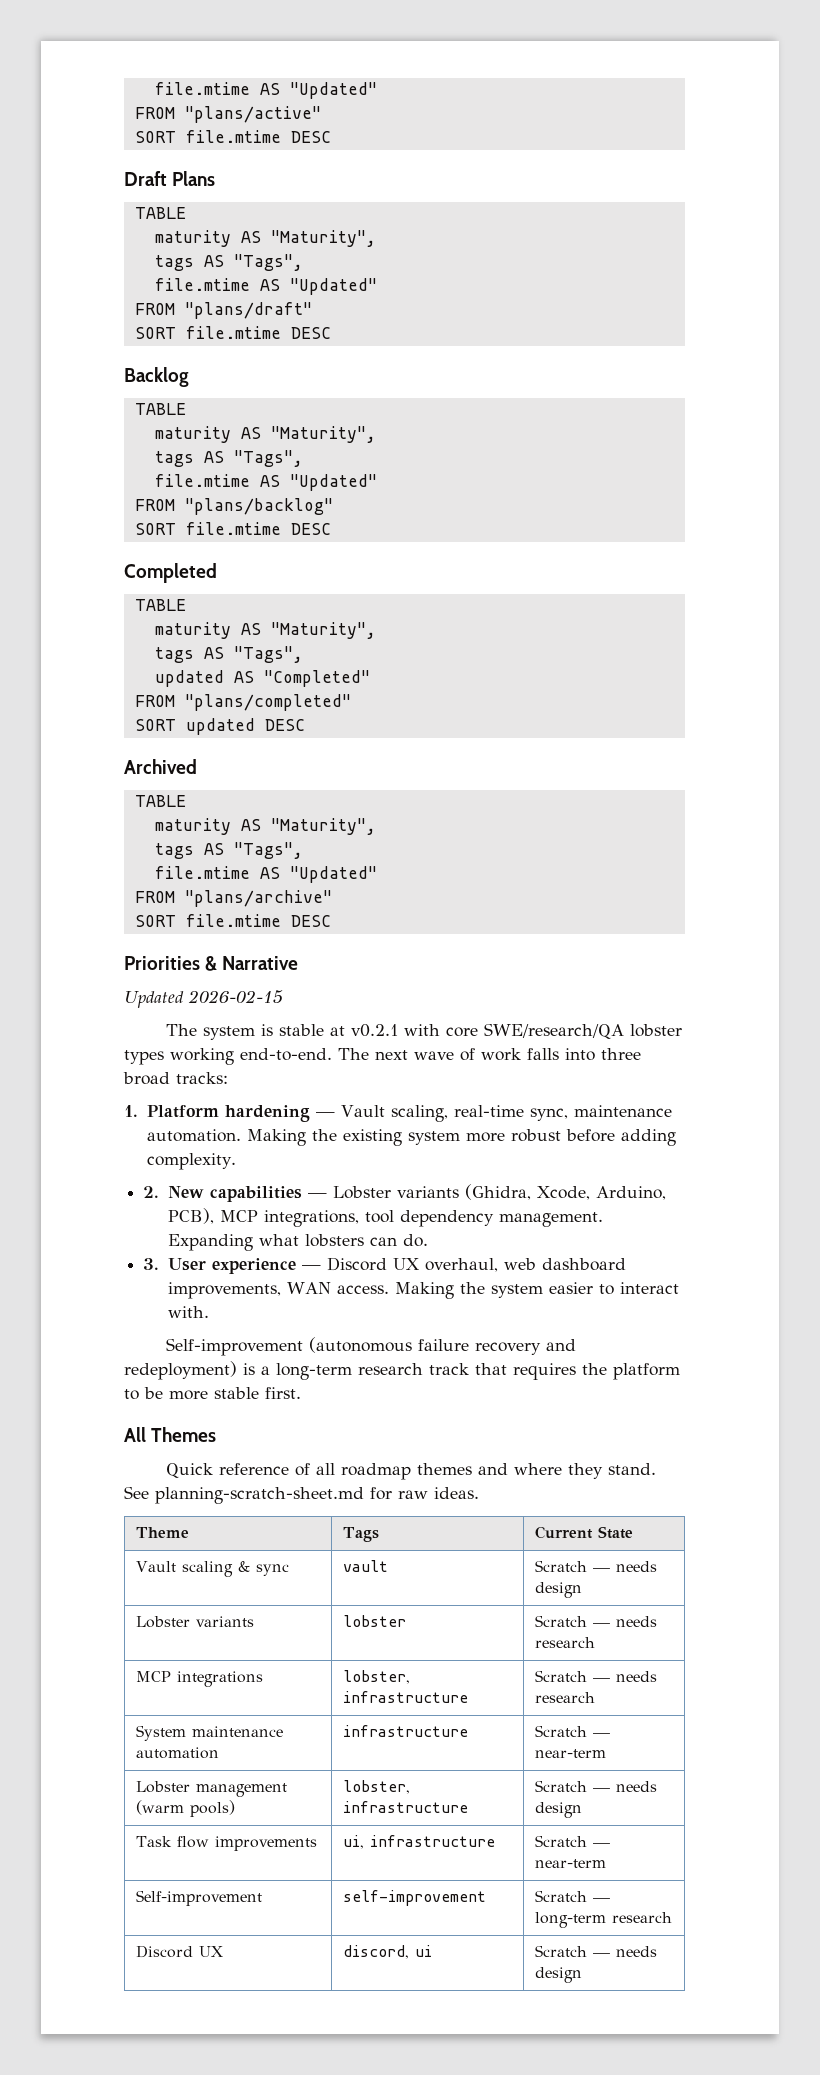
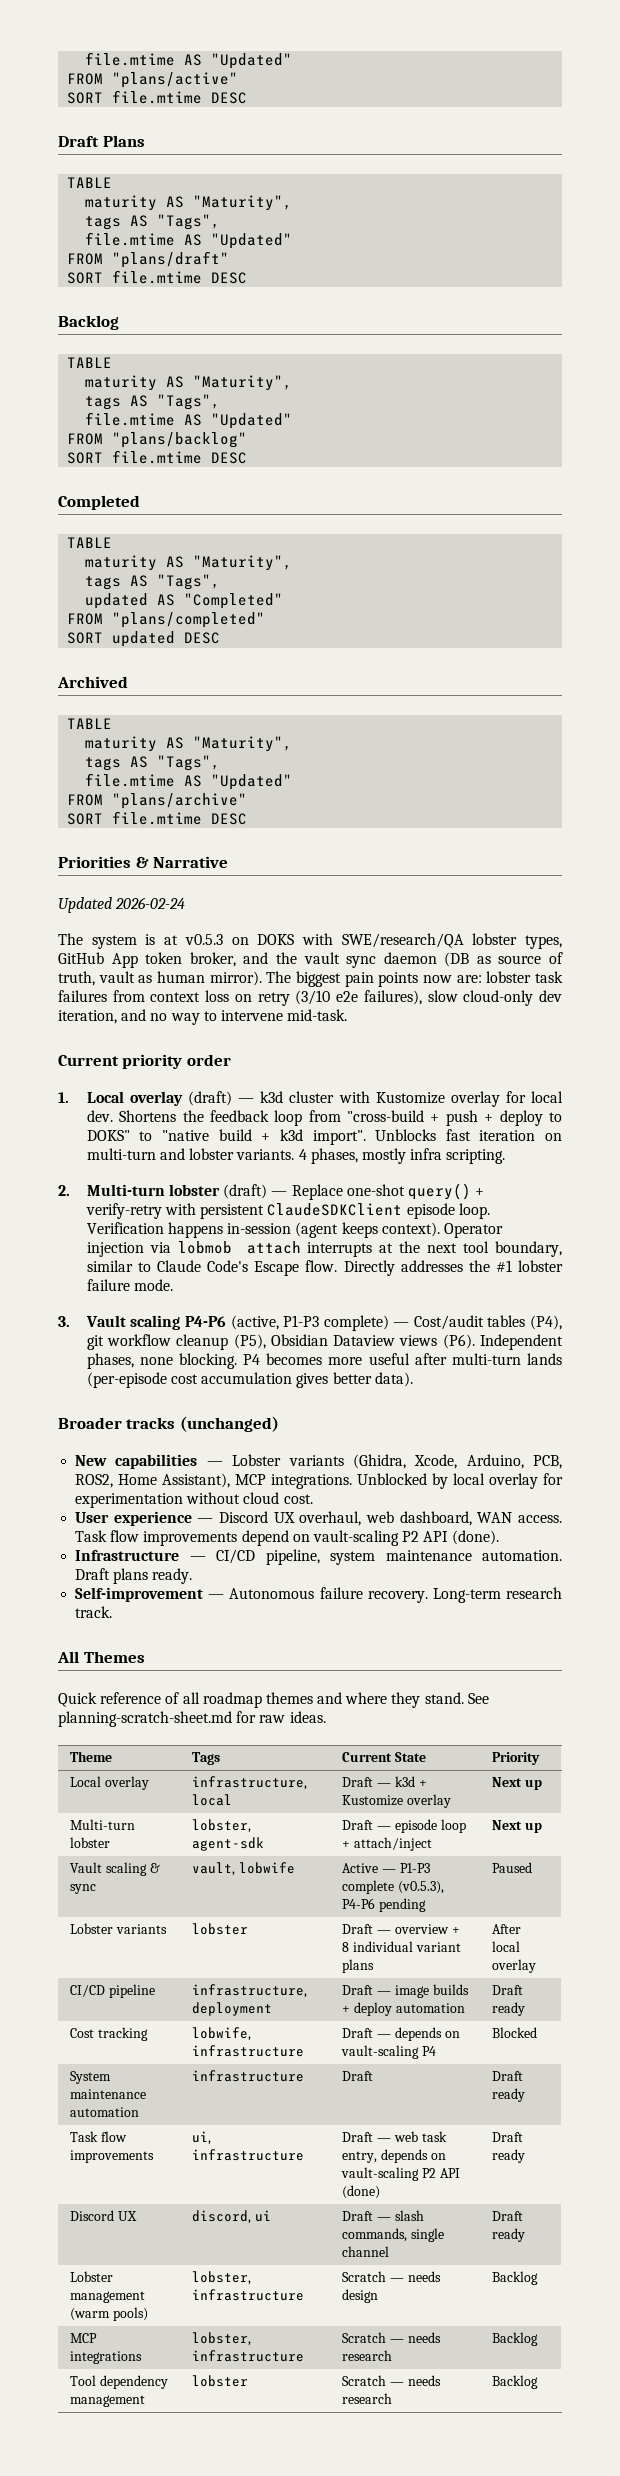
[188,990,283,1004] 2026-02-15 -> [115,897,186,909] 2026-02-24
[278,1023,682,1039] [124,1048,641,1065] [123,1072,228,1085] [124,1105,672,1122] [146,1129,676,1146] [146,1153,236,1170] [143,1186,160,1198] stable at v0.2.1 with core SWE/research/QA lobster types working end-to-end. The next wave of work falls into three broad tracks: // 1. Platform hardening — Vault scaling, real-time sync, maintenance automation. Making the existing system more robust before adding complexity. // 2. -> [164,933,562,949] [58,952,563,968] [58,971,564,987] [58,990,562,1006] [58,1009,348,1025] [58,1054,231,1069] [58,1091,563,1107] [86,1110,562,1126] [86,1129,562,1145] [86,1148,506,1164] [58,1183,485,1200] [85,1203,490,1219] [86,1222,503,1238] [86,1241,562,1257] [86,1260,563,1276] [86,1279,174,1291] [58,1315,563,1331] [86,1334,563,1350] [86,1353,562,1369] [86,1372,413,1388] [58,1416,279,1432] at v0.5.3 on DOKS with SWE/research/QA lobster types, GitHub App token broker, and the vault sync daemon (DB as source of truth, vault as human mirror). The biggest pain points now are: lobster task failures from context loss on retry (3/10 e2e failures), slow cloud-only dev iteration, and no way to intervene mid-task. // Current priority order // 1. Local overlay (draft) — k3d cluster with Kustomize overlay for local dev. Shortens the feedback loop from "cross-build + push + deploy to DOKS" to "native build + k3d import". Unblocks fast iteration on multi-turn and lobster variants. 4 phases, mostly infra scripting. // 2. Multi-turn lobster (draft) — Replace one-shot query() + verify-retry with persistent ClaudeSDKClient episode loop. Verification happens in-session (agent keeps context). Operator injection via lobmob attach interrupts at the next tool boundary, similar to Claude Code's Escape flow. Directly addresses the #1 lobster failure mode. // 3. Vault scaling P4-P6 (active, P1-P3 complete) — Cost/audit tables (P4), git workflow cleanup (P5), Obsidian Dataview views (P6). Independent phases, none blocking. P4 becomes more useful after multi-turn lands (per-episode cost accumulation gives better data). // Broader tracks (unchanged) //
[168,1208,603,1227] [168,1234,428,1251] [143,1258,160,1270] PCB), MCP integrations, tool dependency management. Expanding what lobsters can do. // 3. -> [532,1455,562,1469] [75,1473,564,1489] [75,1492,313,1508] PCB, ROS2, Home Assistant), MCP integrations. Unblocked by local overlay for experimentation without cloud cost. //
[542,1258,626,1271] [168,1282,679,1299] [168,1306,209,1318] [165,1337,576,1356] [124,1361,680,1380] [124,1387,301,1400] dashboard improvements, WAN access. Making the system easier to interact with. // Self-improvement (autonomous failure recovery and redeployment) is a long-term research track that requires the platform to be more stable first. -> [399,1511,562,1526] [75,1530,499,1546] [75,1549,562,1565] [75,1568,193,1584] [75,1587,562,1603] [75,1606,113,1618] dashboard, WAN access. Task flow improvements depend on vault-scaling P2 API (done). // Infrastructure — CI/CD pipeline, system maintenance automation. Draft plans ready. // Self-improvement — Autonomous failure recovery. Long-term research track.
[135,1561,289,1577] [342,1560,388,1572] [534,1560,657,1572] [534,1582,582,1598] [135,1616,254,1628] [342,1615,406,1627] [534,1615,657,1627] [534,1637,595,1648] [135,1671,263,1687] [342,1670,410,1684] [342,1691,468,1703] [534,1670,657,1682] [534,1692,595,1703] [135,1725,283,1741] [135,1747,219,1759] [342,1725,468,1737] [534,1725,610,1737] [534,1749,606,1758] // Vault scaling & sync | vault | Scratch — needs design // Lobster variants | lobster | Scratch — needs research // MCP integrations | lobster, infrastructure | Scratch — needs research // System maintenance automation | infrastructure | Scratch — near-term -> [492,1752,541,1765] [70,1776,150,1790] [192,1776,308,1790] [192,1794,233,1806] [342,1776,427,1787] [342,1794,452,1808] [492,1777,543,1790] [70,1819,136,1830] [70,1837,111,1848] [192,1819,252,1833] [192,1837,265,1851] [342,1819,466,1833] [342,1837,433,1851] [492,1820,543,1833] [70,1862,160,1876] [70,1884,97,1894] [192,1862,296,1876] [342,1863,430,1873] [342,1880,445,1894] [342,1898,427,1912] [492,1862,533,1873] [70,1923,168,1934] [192,1923,249,1935] [342,1924,460,1934] [342,1941,461,1952] [342,1959,375,1973] [492,1924,522,1934] [492,1941,521,1952] [492,1959,537,1973] [70,1984,156,1998] [192,1984,308,1998] [192,2002,273,2016] [342,1984,469,1998] [342,2002,465,2016] [492,1985,524,1995] [492,2002,526,2016] [70,2027,149,2041] [192,2027,252,2041] [192,2045,305,2057] [342,2027,460,2041] [341,2045,437,2059] [492,2027,538,2038] [70,2071,112,2084] [70,2089,147,2099] [70,2107,140,2117] [192,2070,305,2082] [342,2071,374,2081] [492,2071,524,2081] [492,2088,526,2102] [70,2131,128,2142] [70,2150,155,2163] [192,2131,212,2145] [192,2149,305,2161] [342,2131,447,2142] [342,2149,446,2163] [341,2167,460,2181] [342,2185,381,2199] [492,2132,524,2142] [492,2149,526,2163] [70,2210,138,2221] [192,2210,272,2224] [342,2210,424,2221] [342,2228,445,2242] [342,2246,390,2257] [492,2211,524,2221] [492,2228,526,2242] | Priority // Local overlay | infrastructure, local | Draft — k3d + Kustomize overlay | Next up // Multi-turn lobster | lobster, agent-sdk | Draft — episode loop + attach/inject | Next up // Vault scaling & sync | vault, lobwife | Active — P1-P3 complete (v0.5.3), P4-P6 pending | Paused // Lobster variants | lobster | Draft — overview + 8 individual variant plans | After local overlay // CI/CD pipeline | infrastructure, deployment | Draft — image builds + deploy automation | Draft ready // Cost tracking | lobwife, infrastructure | Draft — depends on vault-scaling P4 | Blocked // System maintenance automation | infrastructure | Draft | Draft ready // Task flow improvements | ui, infrastructure | Draft — web task entry, depends on vault-scaling P2 API (done) | Draft ready // Discord UX | discord, ui | Draft — slash commands, single channel | Draft ready
[135,1836,317,1851] [342,1835,495,1849] [534,1835,610,1847] [534,1859,606,1868] [135,1890,262,1906] [342,1890,486,1906] [534,1890,610,1902] [534,1912,672,1928] [135,1945,223,1958] [342,1945,432,1959] [534,1945,657,1957] [534,1967,582,1983] // Task flow improvements | ui, infrastructure | Scratch — near-term // Self-improvement | self-improvement | Scratch — long-term research // Discord UX | discord, ui | Scratch — needs design -> [492,2271,539,2285] [70,2333,98,2343] [70,2351,143,2364] [192,2332,252,2346] [192,2350,305,2362] [342,2332,441,2343] [342,2350,393,2361] [492,2332,539,2346] [70,2375,169,2389] [70,2395,146,2407] [192,2375,249,2387] [342,2375,441,2386] [342,2393,393,2404] [492,2375,539,2389] | Backlog // MCP integrations | lobster, infrastructure | Scratch — needs research | Backlog // Tool dependency management | lobster | Scratch — needs research | Backlog

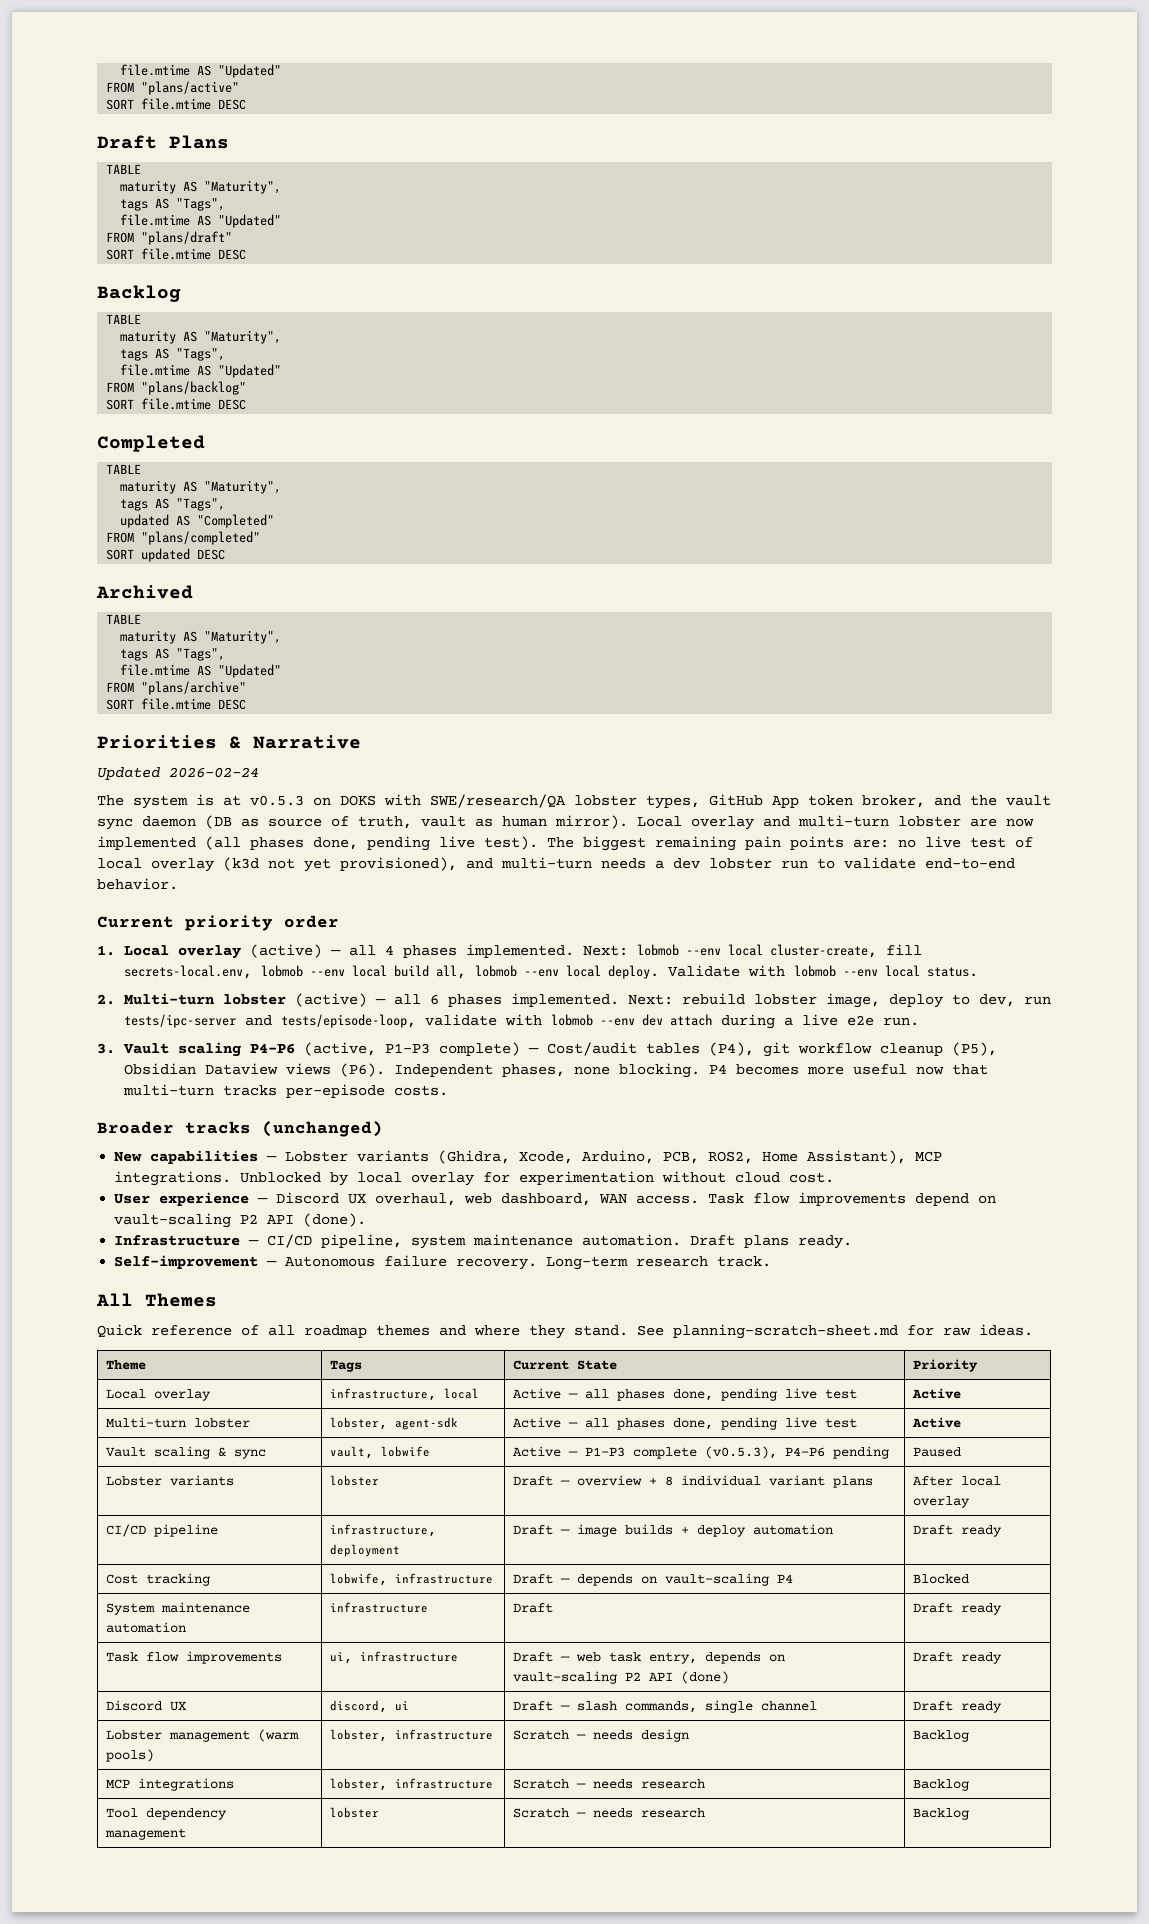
(262, 978) none -> [637,815,1034,830] [97,836,538,851] Local overlay and multi-turn lobster are now implemented (all phases done, pending live test).
(341, 979) none -> [655,836,736,851] remaining
[423,971,564,983] [58,990,562,1006] [58,1009,348,1025] now are: lobster task failures from context loss on retry (3/10 e2e failures), slow cloud-only dev iteration, and no way to intervene mid-task. -> [853,836,1033,848] [97,857,1015,872] [97,878,178,890] are: no live test of local overlay (k3d not yet provisioned), and multi-turn needs a dev lobster run to validate end-to-end behavior.
[188,1091,563,1107] [86,1110,562,1126] [86,1129,562,1145] [86,1148,506,1164] [58,1183,485,1200] [85,1203,490,1219] [86,1222,503,1238] [86,1241,562,1257] [86,1260,563,1276] [86,1279,174,1291] (draft) — k3d cluster with Kustomize overlay for local dev. Shortens the feedback loop from "cross-build + push + deploy to DOKS" to "native build + k3d import". Unblocks fast iteration on multi-turn and lobster variants. 4 phases, mostly infra scripting. // 2. Multi-turn lobster (draft) — Replace one-shot query() + verify-retry with persistent ClaudeSDKClient episode loop. Verification happens in-session (agent keeps context). Operator injection via lobmob attach interrupts at the next tool boundary, similar to Claude Code's Escape flow. Directly addresses the #1 lobster failure mode. -> [250,944,923,958] [124,965,979,979] [97,993,1052,1008] [124,1014,920,1029] (active) — all 4 phases implemented. Next: lobmob --env local cluster-create, fill secrets-local.env, lobmob --env local build all, lobmob --env local deploy. Validate with lobmob --env local status. // 2. Multi-turn lobster (active) — all 6 phases implemented. Next: rebuild lobster image, deploy to dev, run tests/ipc-server and tests/episode-loop, validate with lobmob --env dev attach during a live e2e run.
[414,1353,562,1365] [86,1372,413,1388] after multi-turn lands (per-episode cost accumulation gives better data). -> [916,1064,989,1075] [123,1084,449,1098] now that multi-turn tracks per-episode costs.
[342,1776,427,1787] [342,1794,452,1808] [492,1777,543,1790] [70,1819,136,1830] [70,1837,111,1848] [192,1819,252,1833] [192,1837,265,1851] [342,1819,466,1833] [342,1837,433,1851] [492,1820,543,1833] Draft — k3d + Kustomize overlay | Next up // Multi-turn lobster | lobster, agent-sdk | Draft — episode loop + attach/inject | Next up -> [513,1388,858,1401] [912,1388,962,1399] [106,1417,251,1428] [330,1417,459,1430] [513,1417,858,1430] [912,1417,962,1428] Active — all phases done, pending live test | Active // Multi-turn lobster | lobster, agent-sdk | Active — all phases done, pending live test | Active

